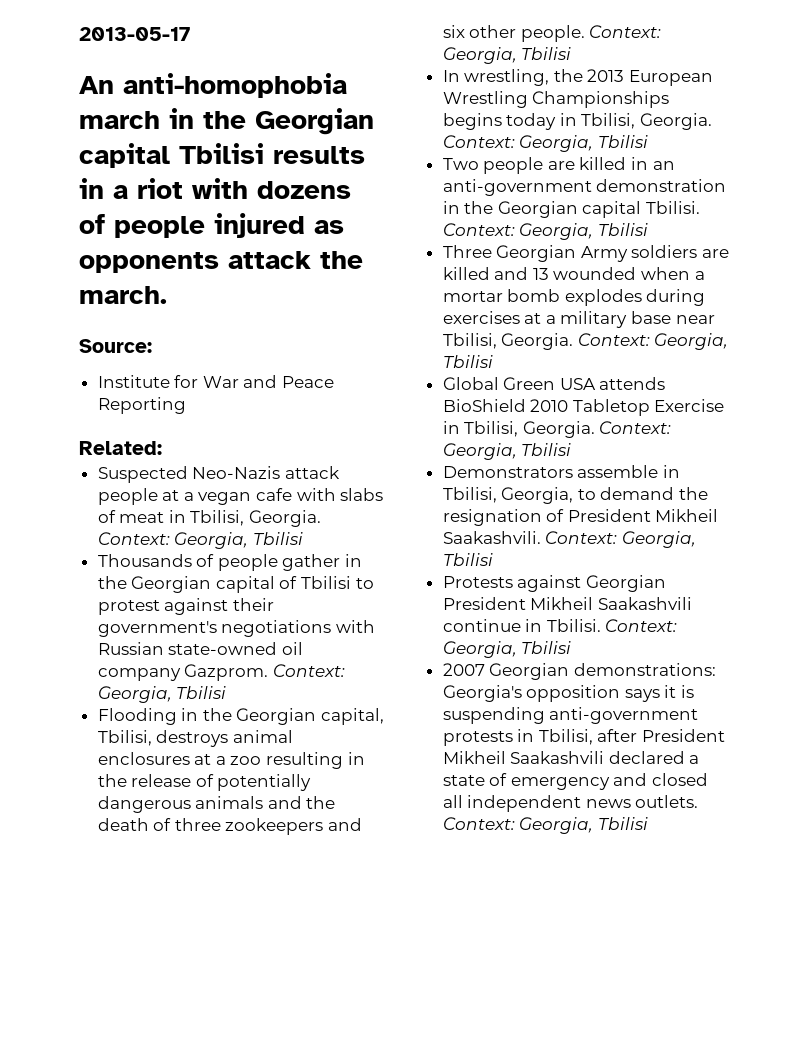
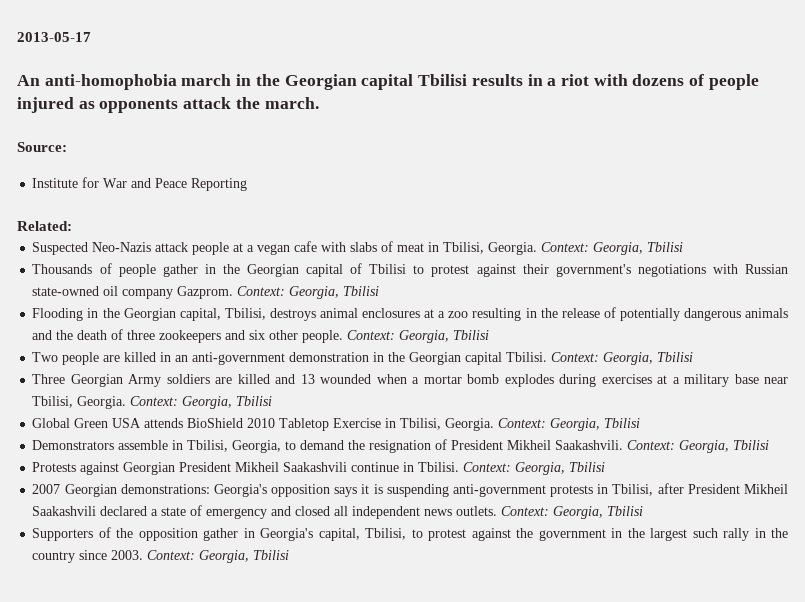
[442,69,714,86] [442,91,670,108] [442,113,713,130] [442,135,648,152] // In wrestling, the 2013 European Wrestling Championships begins today in Tbilisi, Georgia. Context: Georgia, Tbilisi -> (490, 335) none
(648, 823) none -> [32,527,789,541] [32,550,290,563] // Supporters of the opposition gather in Georgia's capital, Tbilisi, to protest against the government in the largest such rally in the country since 2003. Context: Georgia, Tbilisi

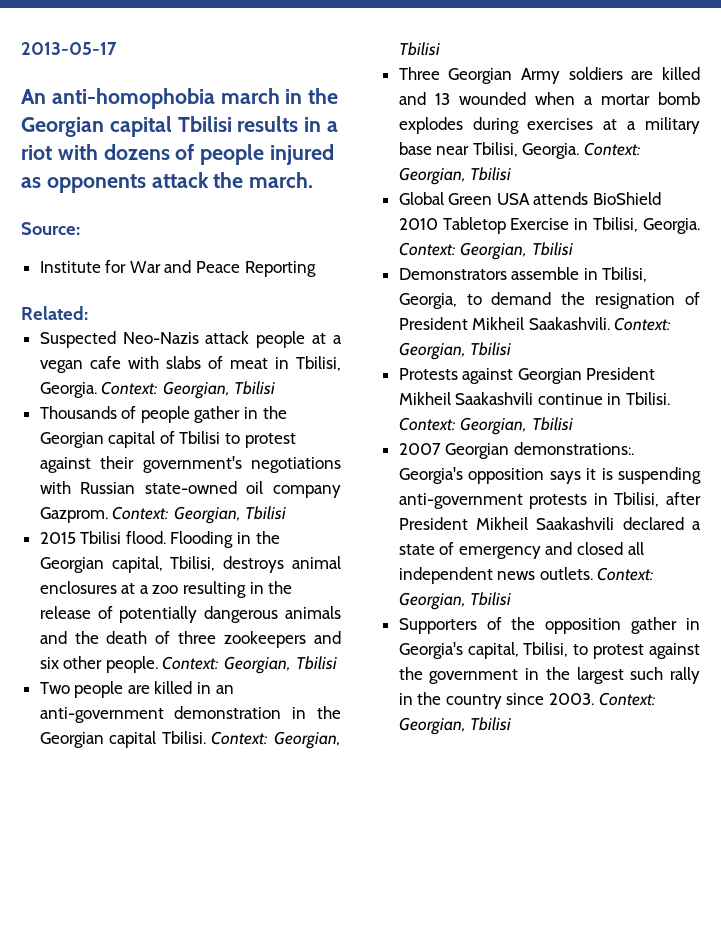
[593,242,644,255] Georgia, -> [162,381,230,399] Georgian,
[289,286,380,299] Georgia, Tbilisi // -> [173,506,287,524] [39,531,166,544] Georgian, Tbilisi // 2015 Tbilisi flood.
[399,330,450,343] Georgia, -> [224,656,292,674] Georgian,
[603,352,654,365] Georgia, -> [274,731,341,749] Georgian,
[182,396,233,409] Georgia, -> [398,167,466,185] Georgian,
[550,418,601,431] Georgia, -> [460,242,528,260] Georgian,
[679,440,730,453] Georgia, -> [398,342,466,360] Georgian,
[515,462,566,475] Georgia, -> [460,417,528,435] Georgian,
[120,484,210,494] demonstrations: -> [513,442,634,455] demonstrations:.
[553,506,604,519] Georgia, -> [398,592,466,610] Georgian,
[199,550,250,563] Georgia, -> [398,717,466,735] Georgian,

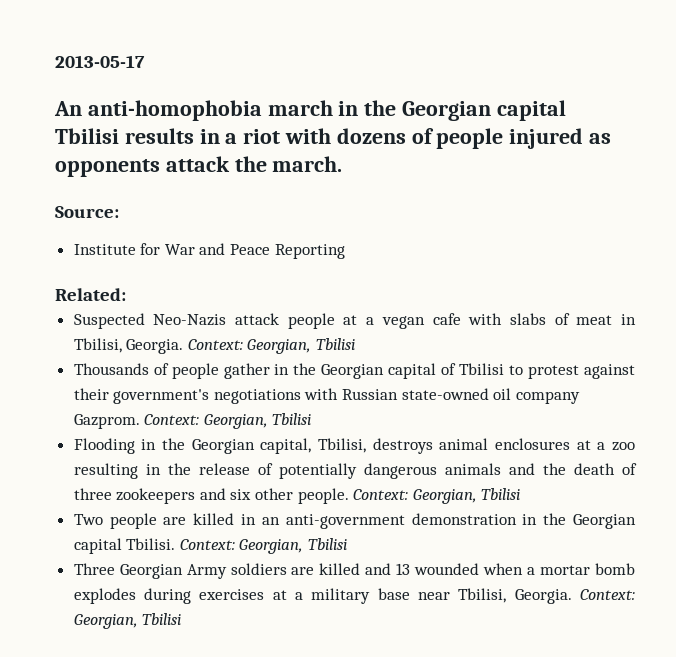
[39,531,166,544] 2015 Tbilisi flood. -> (312, 419) none
[398,192,662,205] [398,217,700,234] [398,242,573,260] [398,267,648,282] [398,292,700,309] [398,317,672,331] [398,342,512,360] [398,367,656,384] [398,392,671,405] [398,417,573,435] [398,442,634,459] [398,467,701,484] [398,492,701,509] [398,517,701,530] [398,542,644,559] [398,567,655,584] [398,592,512,610] [398,617,700,634] [398,642,700,659] [398,667,700,684] [398,692,656,709] [398,717,512,735] // Global Green USA attends BioShield 2010 Tabletop Exercise in Tbilisi, Georgia. Context: Georgian, Tbilisi // Demonstrators assemble in Tbilisi, Georgia, to demand the resignation of President Mikheil Saakashvili. Context: Georgian, Tbilisi // Protests against Georgian President Mikheil Saakashvili continue in Tbilisi. Context: Georgian, Tbilisi // 2007 Georgian demonstrations:. Georgia's opposition says it is suspending anti-government protests in Tbilisi, after President Mikheil Saakashvili declared a state of emergency and closed all independent news outlets. Context: Georgian, Tbilisi // Supporters of the opposition gather in Georgia's capital, Tbilisi, to protest against the government in the largest such rally in the country since 2003. Context: Georgian, Tbilisi -> (182, 619) none

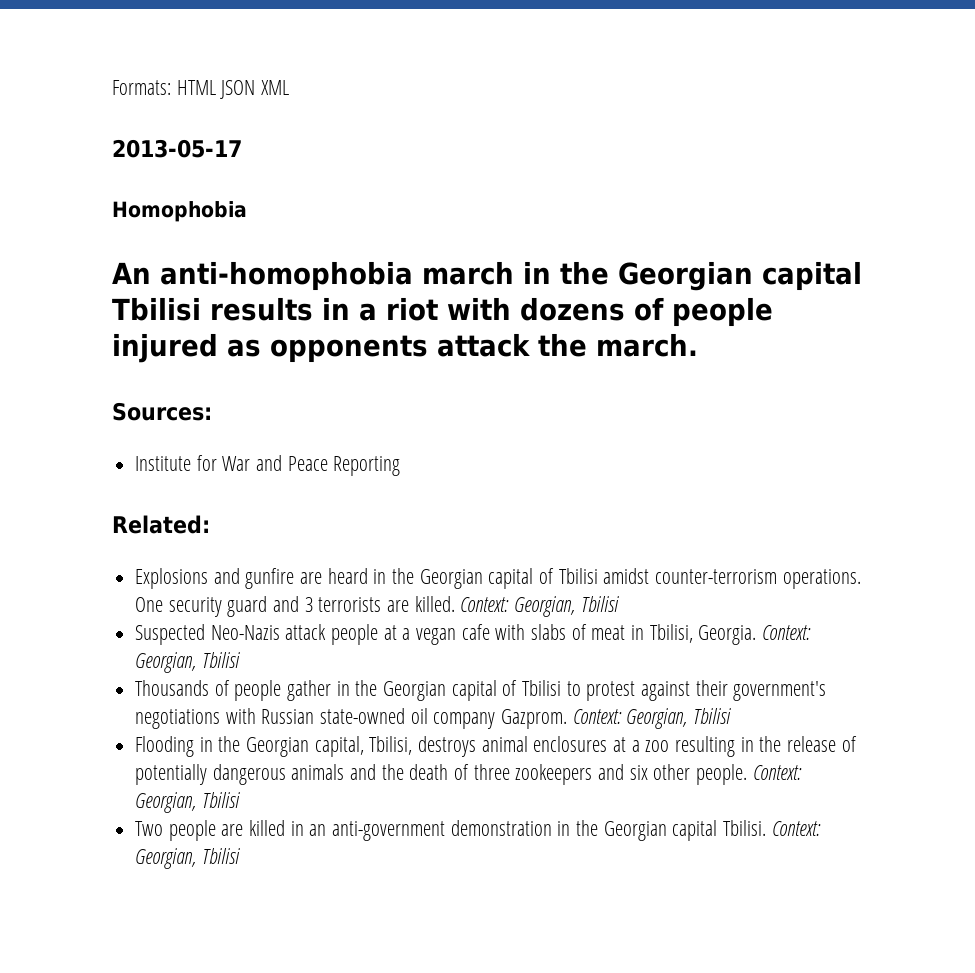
(55, 61) none -> [112,80,290,99] Formats: HTML JSON XML //
(145, 61) none -> [112,201,247,222] // Homophobia
[55,206,119,218] Source: -> [112,402,212,421] Sources:
(126, 294) none -> [135,568,861,589] [135,596,619,617] // Explosions and gunfire are heard in the Georgian capital of Tbilisi amidst counter-terrorism operations. One security guard and 3 terrorists are killed. Context: Georgian, Tbilisi
[73,563,635,579] [73,588,635,604] [73,613,182,629] // Three Georgian Army soldiers are killed and 13 wounded when a mortar bomb explodes during exercises at a military base near Tbilisi, Georgia. Context: Georgian, Tbilisi -> (240, 856) none

